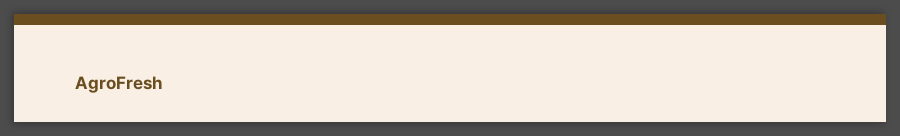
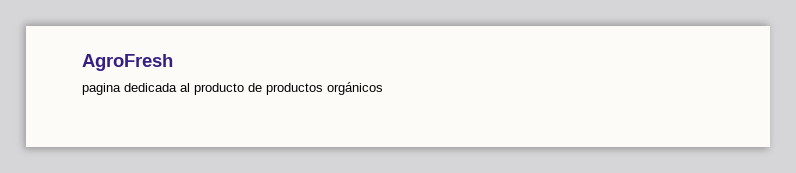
(163, 84) none -> [82,82,383,95] // pagina dedicada al producto de productos orgánicos

